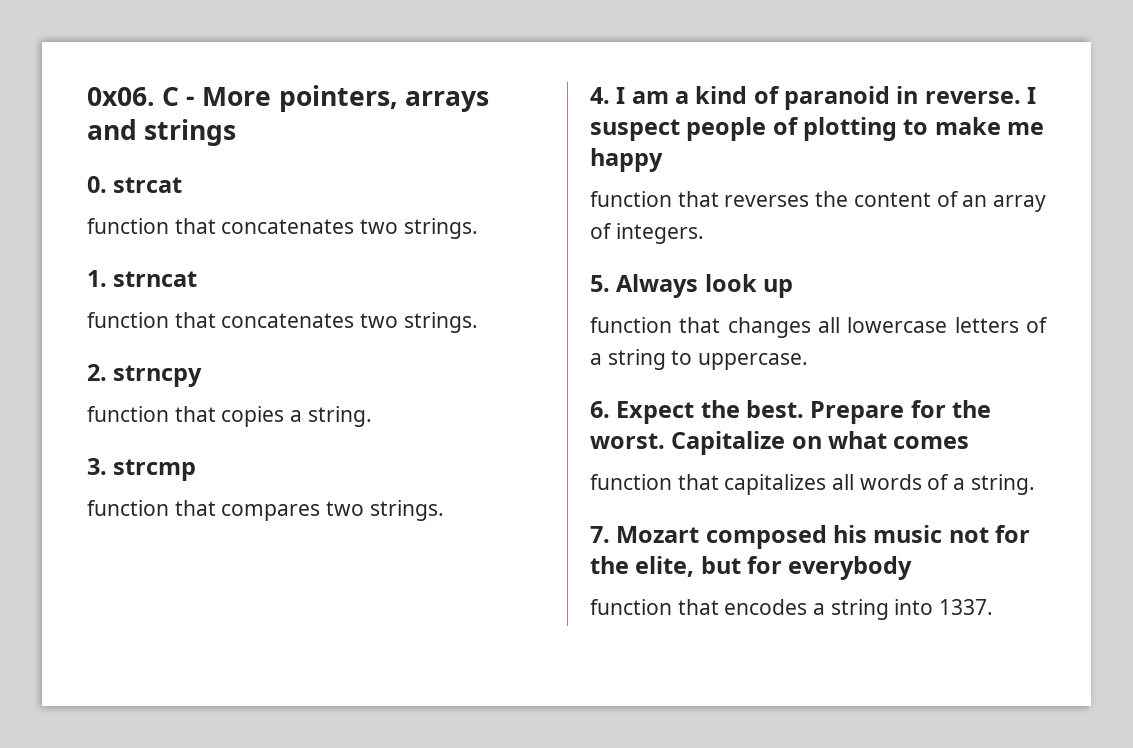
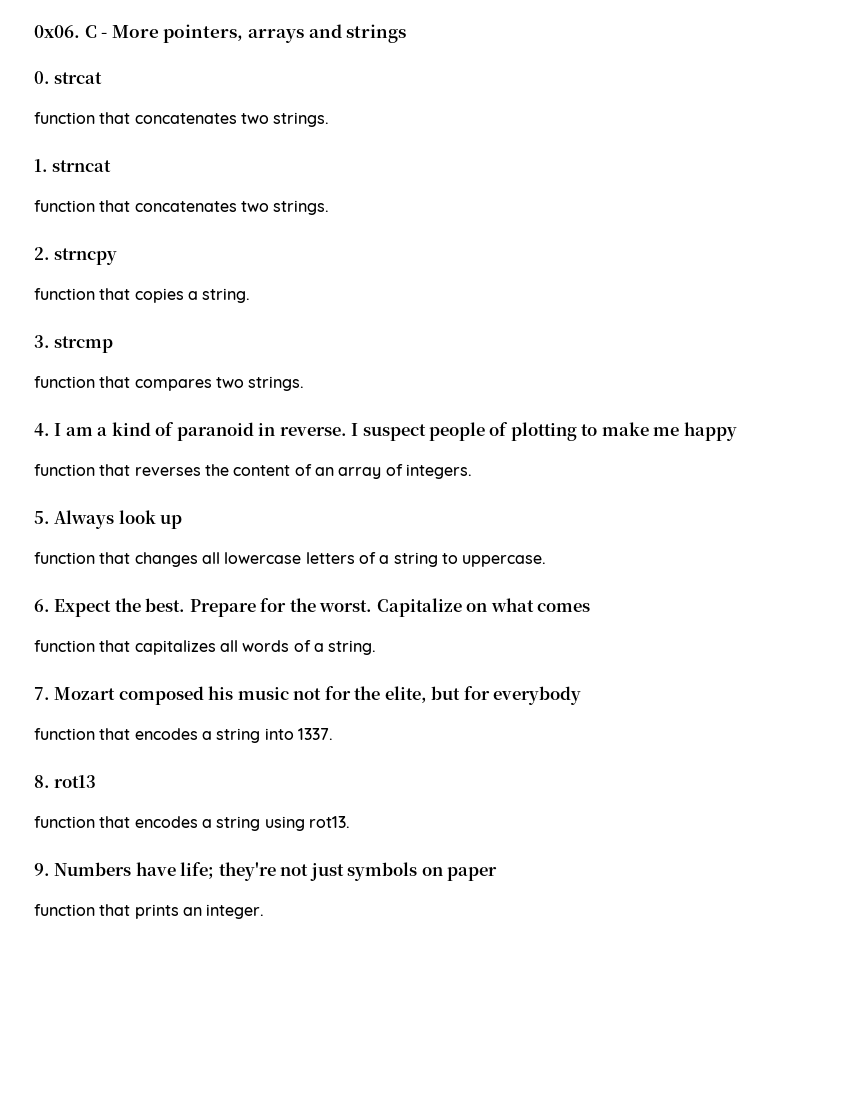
(994, 607) none -> [34,775,97,788] [34,816,350,831] [34,862,498,881] [34,904,265,919] // 8. rot13 // function that encodes a string using rot13. // 9. Numbers have life; they're not just symbols on paper // function that prints an integer.

